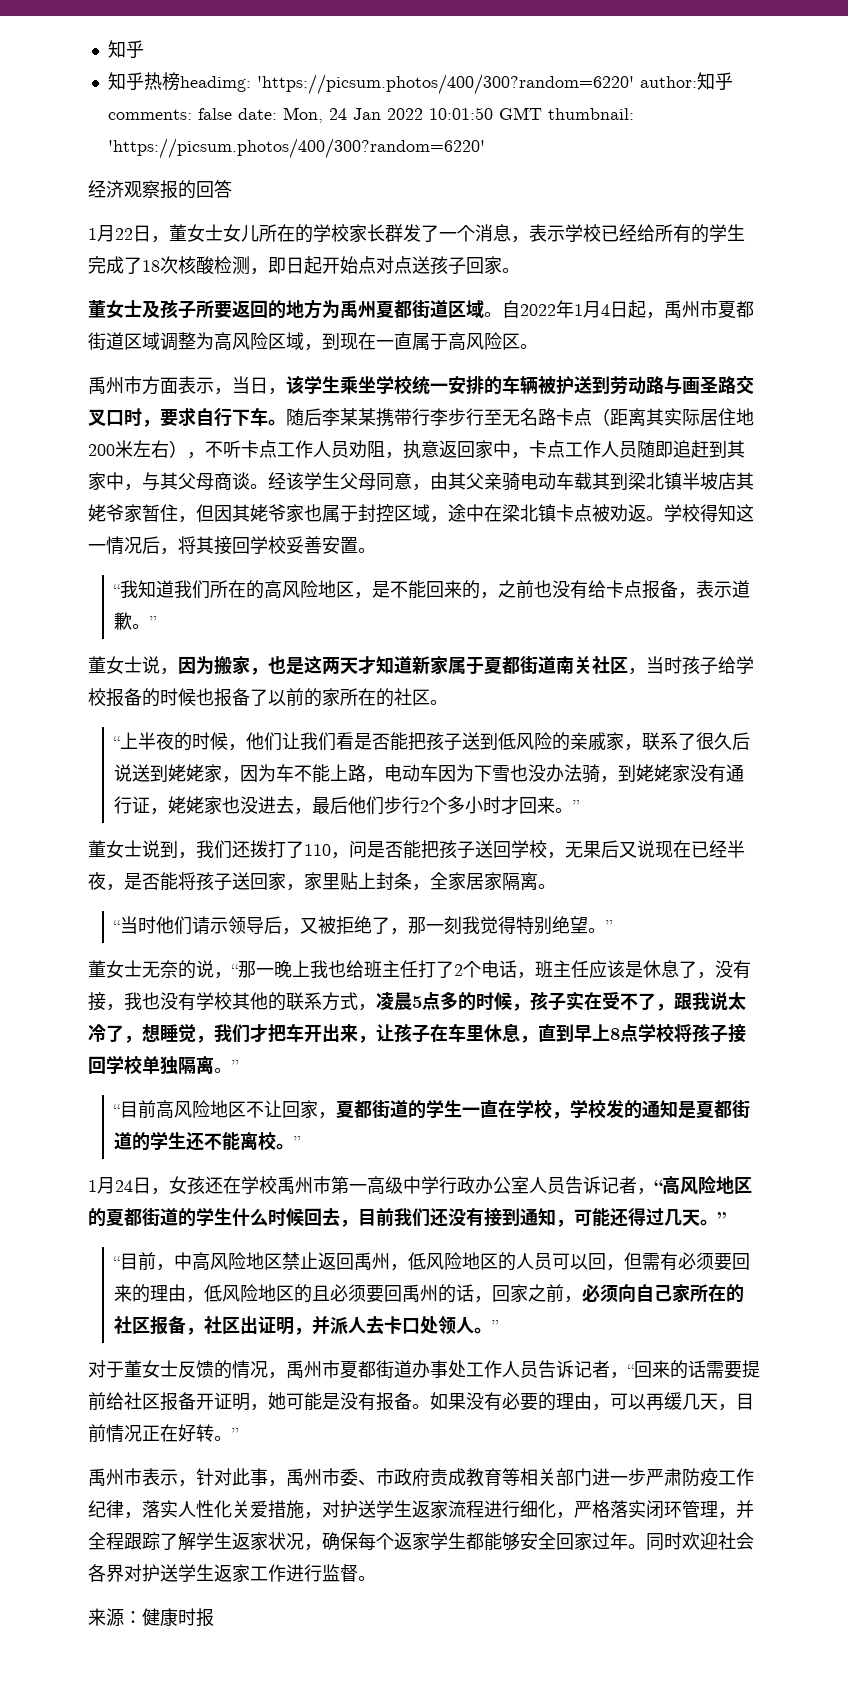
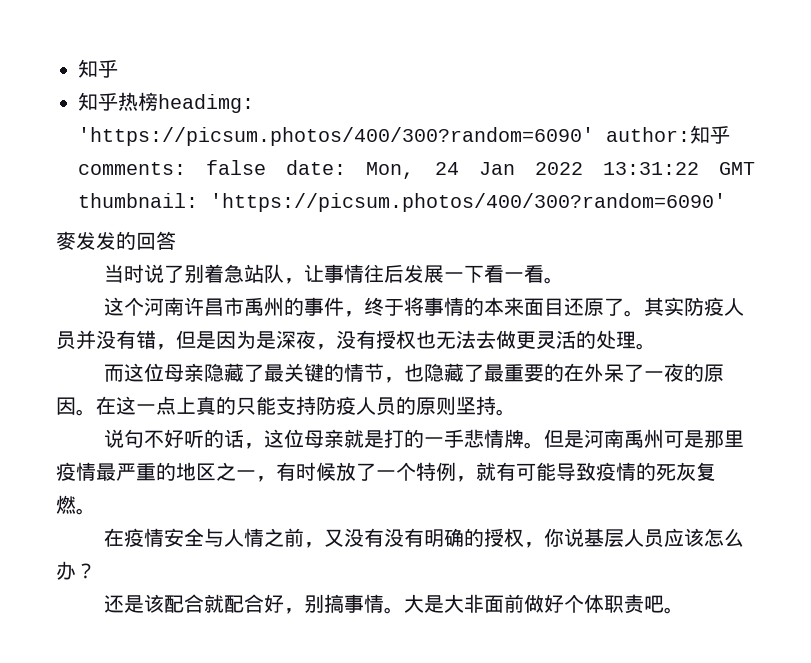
[256,74,634,95] 'https://picsum.photos/400/300?random=6220' -> [78,127,594,146] 'https://picsum.photos/400/300?random=6090'
[428,107,493,120] 10:01:50 -> [602,162,699,175] 13:31:22
[107,138,485,159] [88,180,232,199] [88,224,745,243] [88,256,520,275] [88,299,754,319] [88,332,538,351] [88,375,754,395] [88,407,754,427] [88,440,745,459] [88,472,754,491] [88,504,754,523] [88,536,376,555] [113,580,751,599] [114,612,158,630] [88,655,754,675] [88,688,448,707] [113,732,751,751] [114,764,745,783] [114,796,581,815] [88,840,745,859] [88,872,556,891] [113,916,614,935] [88,960,751,979] [88,991,746,1011] [88,1023,746,1043] [88,1055,239,1075] [113,1099,751,1119] [114,1131,302,1151] [88,1175,752,1195] [88,1207,726,1227] [113,1252,751,1271] [114,1284,745,1303] [114,1315,500,1335] [88,1360,760,1379] [88,1392,754,1411] [88,1424,239,1443] [88,1468,754,1487] [88,1500,754,1519] [88,1532,754,1551] [88,1564,376,1583] [88,1608,214,1627] 'https://picsum.photos/400/300?random=6220' // 经济观察报的回答 // 1月22日，董女士女儿所在的学校家长群发了一个消息，表示学校已经给所有的学生完成了18次核酸检测，即日起开始点对点送孩子回家。 // 董女士及孩子所要返回的地方为禹州夏都街道区域。自2022年1月4日起，禹州市夏都街道区域调整为高风险区域，到现在一直属于高风险区。 // 禹州市方面表示，当日，该学生乘坐学校统一安排的车辆被护送到劳动路与画圣路交叉口时，要求自行下车。随后李某某携带行李步行至无名路卡点（距离其实际居住地200米左右），不听卡点工作人员劝阻，执意返回家中，卡点工作人员随即追赶到其家中，与其父母商谈。经该学生父母同意，由其父亲骑电动车载其到梁北镇半坡店其姥爷家暂住，但因其姥爷家也属于封控区域，途中在梁北镇卡点被劝返。学校得知这一情况后，将其接回学校妥善安置。 // “我知道我们所在的高风险地区，是不能回来的，之前也没有给卡点报备，表示道歉。” // 董女士说，因为搬家，也是这两天才知道新家属于夏都街道南关社区，当时孩子给学校报备的时候也报备了以前的家所在的社区。 // “上半夜的时候，他们让我们看是否能把孩子送到低风险的亲戚家，联系了很久后说送到姥姥家，因为车不能上路，电动车因为下雪也没办法骑，到姥姥家没有通行证，姥姥家也没进去，最后他们步行2个多小时才回来。” // 董女士说到，我们还拨打了110，问是否能把孩子送回学校，无果后又说现在已经半夜，是否能将孩子送回家，家里贴上封条，全家居家隔离。 // “当时他们请示领导后，又被拒绝了，那一刻我觉得特别绝望。” // 董女士无奈的说，“那一晚上我也给班主任打了2个电话，班主任应该是休息了，没有接，我也没有学校其他的联系方式，凌晨5点多的时候，孩子实在受不了，跟我说太冷了，想睡觉，我们才把车开出来，让孩子在车里休息，直到早上8点学校将孩子接回学校单独隔离。” // “目前高风险地区不让回家，夏都街道的学生一直在学校，学校发的通知是夏都街道的学生还不能离校。” // 1月24日，女孩还在学校禹州市第一高级中学行政办公室人员告诉记者，“高风险地区的夏都街道的学生什么时候回去，目前我们还没有接到通知，可能还得过几天。” // “目前，中高风险地区禁止返回禹州，低风险地区的人员可以回，但需有必须要回来的理由，低风险地区的且必须要回禹州的话，回家之前，必须向自己家所在的社区报备，社区出证明，并派人去卡口处领人。” // 对于董女士反馈的情况，禹州市夏都街道办事处工作人员告诉记者，“回来的话需要提前给社区报备开证明，她可能是没有报备。如果没有必要的理由，可以再缓几天，目前情况正在好转。” // 禹州市表示，针对此事，禹州市委、市政府责成教育等相关部门进一步严肃防疫工作纪律，落实人性化关爱措施，对护送学生返家流程进行细化，严格落实闭环管理，并全程跟踪了解学生返家状况，确保每个返家学生都能够安全回家过年。同时欢迎社会各界对护送学生返家工作进行监督。 // 来源：健康时报 -> [210,193,726,212] [56,231,176,250] [103,264,564,284] [103,297,744,317] [56,330,656,350] [103,363,724,383] [56,396,516,416] [103,429,744,449] [56,462,716,482] [56,495,96,515] [103,528,744,548] [56,561,96,580] [103,594,684,614] 'https://picsum.photos/400/300?random=6090' // 麥发发的回答 // 当时说了别着急站队，让事情往后发展一下看一看。 // 这个河南许昌市禹州的事件，终于将事情的本来面目还原了。其实防疫人员并没有错，但是因为是深夜，没有授权也无法去做更灵活的处理。 // 而这位母亲隐藏了最关键的情节，也隐藏了最重要的在外呆了一夜的原因。在这一点上真的只能支持防疫人员的原则坚持。 // 说句不好听的话，这位母亲就是打的一手悲情牌。但是河南禹州可是那里疫情最严重的地区之一，有时候放了一个特例，就有可能导致疫情的死灰复燃。 // 在疫情安全与人情之前，又没有没有明确的授权，你说基层人员应该怎么办？ // 还是该配合就配合好，别搞事情。大是大非面前做好个体职责吧。

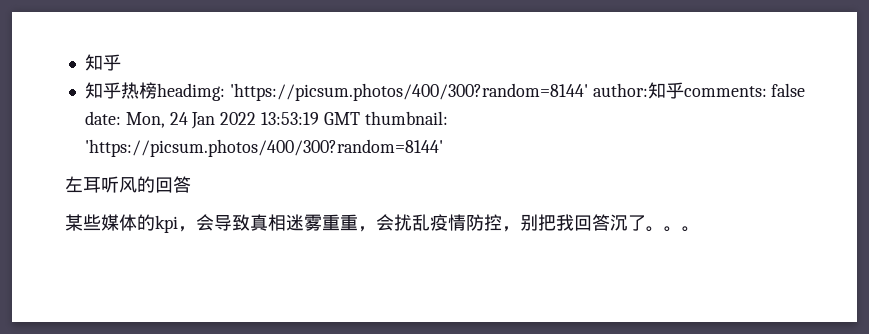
[78,127,594,146] 'https://picsum.photos/400/300?random=6090' -> [229,83,588,101] 'https://picsum.photos/400/300?random=8144'
[602,162,699,175] 13:31:22 -> [261,112,320,125] 13:53:19
[210,193,726,212] [56,231,116,250] 'https://picsum.photos/400/300?random=6090' // 麥发发 -> [84,139,443,157] [65,176,137,193] 'https://picsum.photos/400/300?random=8144' // 左耳听风
[103,264,564,284] [103,297,744,317] [56,330,656,350] [103,363,724,383] [56,396,516,416] [103,429,744,449] [56,462,716,482] [56,495,96,515] [103,528,744,548] [56,561,96,580] [103,594,664,614] 当时说了别着急站队，让事情往后发展一下看一看。 // 这个河南许昌市禹州的事件，终于将事情的本来面目还原了。其实防疫人员并没有错，但是因为是深夜，没有授权也无法去做更灵活的处理。 // 而这位母亲隐藏了最关键的情节，也隐藏了最重要的在外呆了一夜的原因。在这一点上真的只能支持防疫人员的原则坚持。 // 说句不好听的话，这位母亲就是打的一手悲情牌。但是河南禹州可是那里疫情最严重的地区之一，有时候放了一个特例，就有可能导致疫情的死灰复燃。 // 在疫情安全与人情之前，又没有没有明确的授权，你说基层人员应该怎么办？ // 还是该配合就配合好，别搞事情。大是大非面前做好个体职责吧 -> [65,214,682,233] 某些媒体的kpi，会导致真相迷雾重重，会扰乱疫情防控，别把我回答沉了。。

